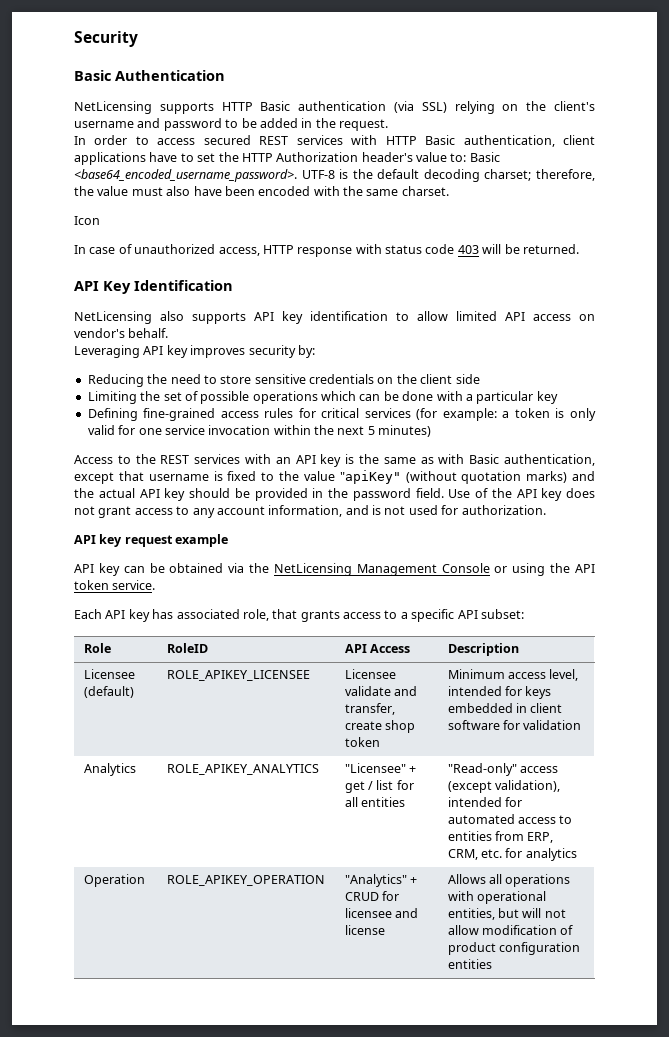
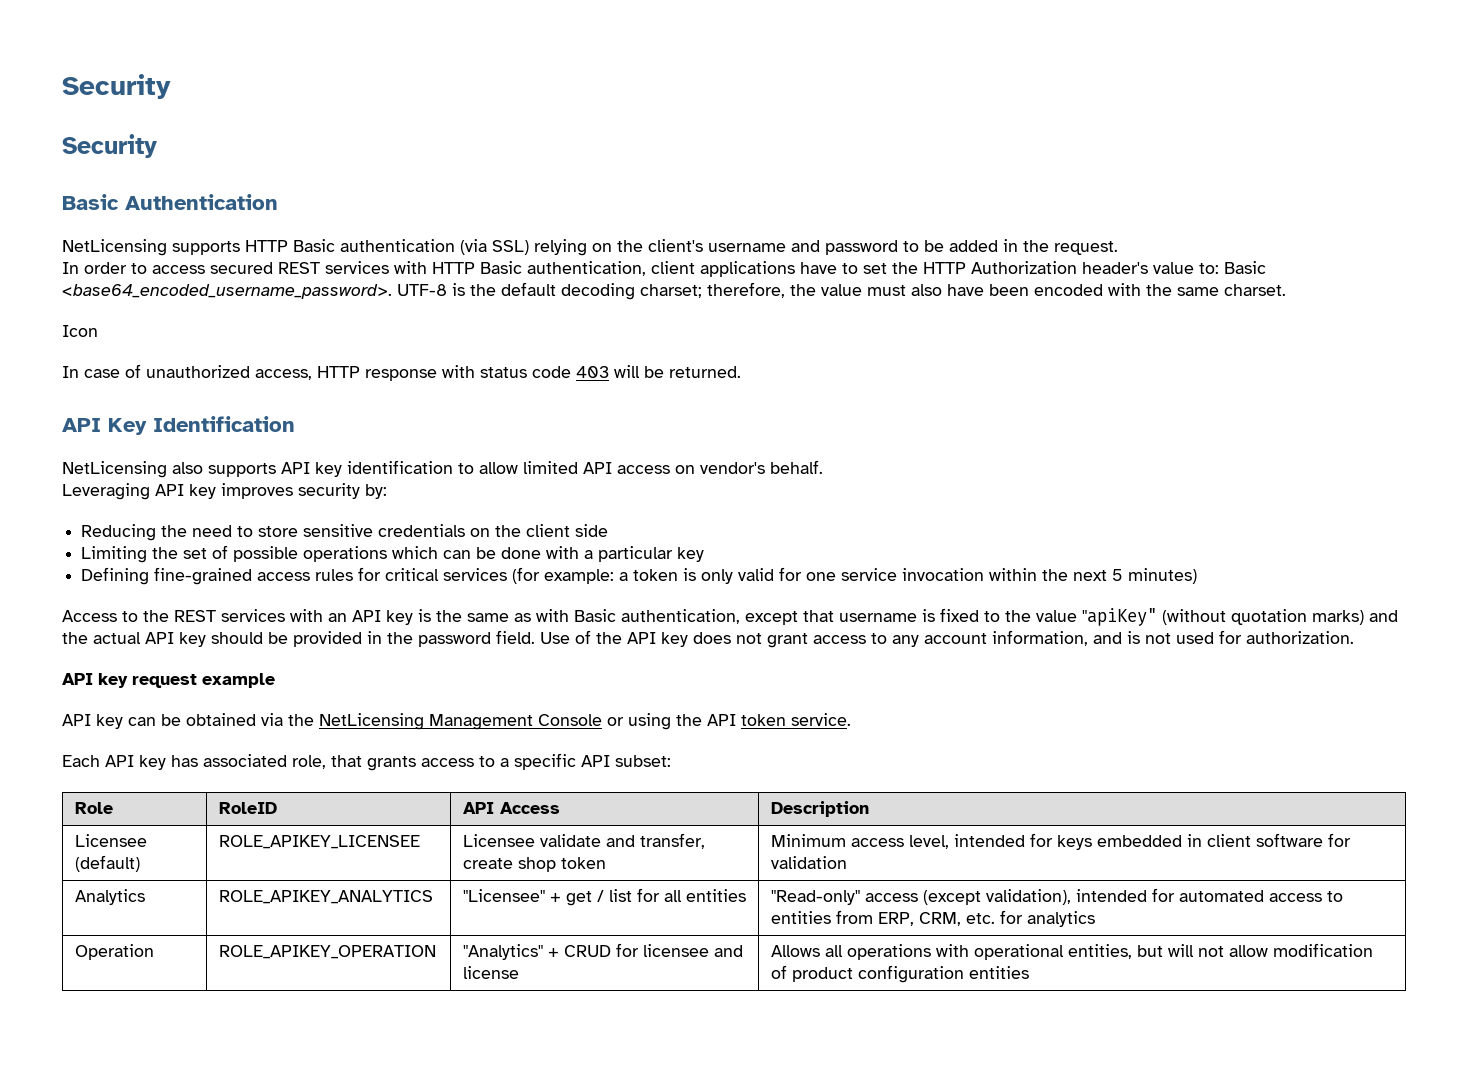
[74,31,138,47] Security -> [62,74,171,99] [62,134,157,158] Security // Security

